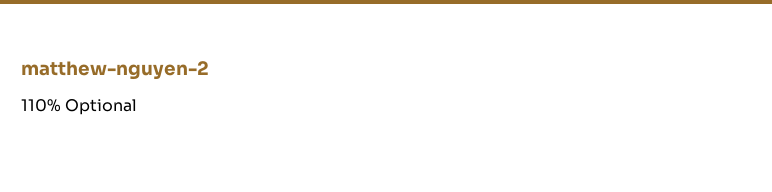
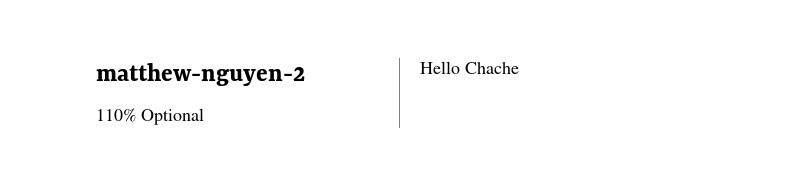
(138, 107) none -> [420,61,519,74] // Hello Chache

